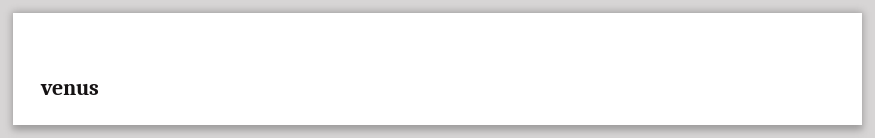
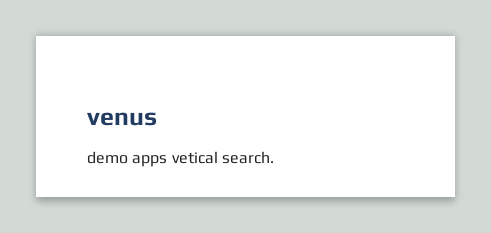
(99, 89) none -> [87,151,274,167] // demo apps vetical search.

